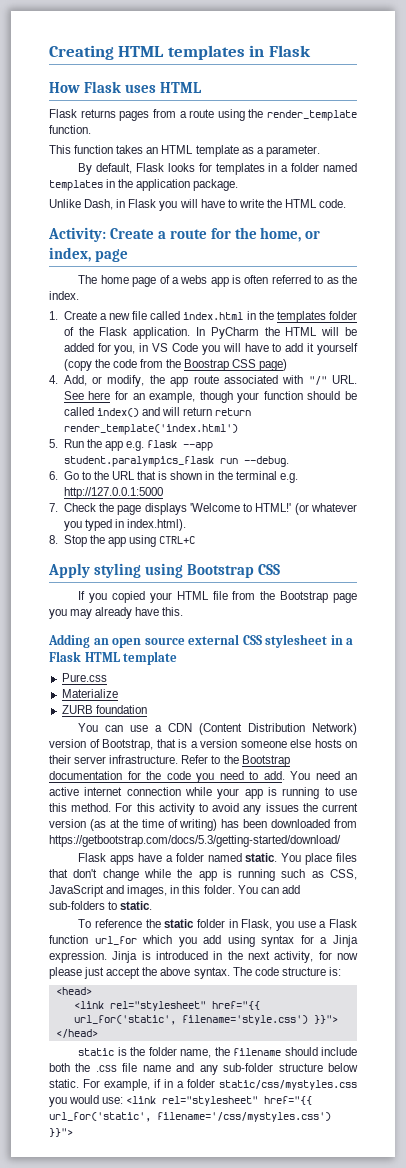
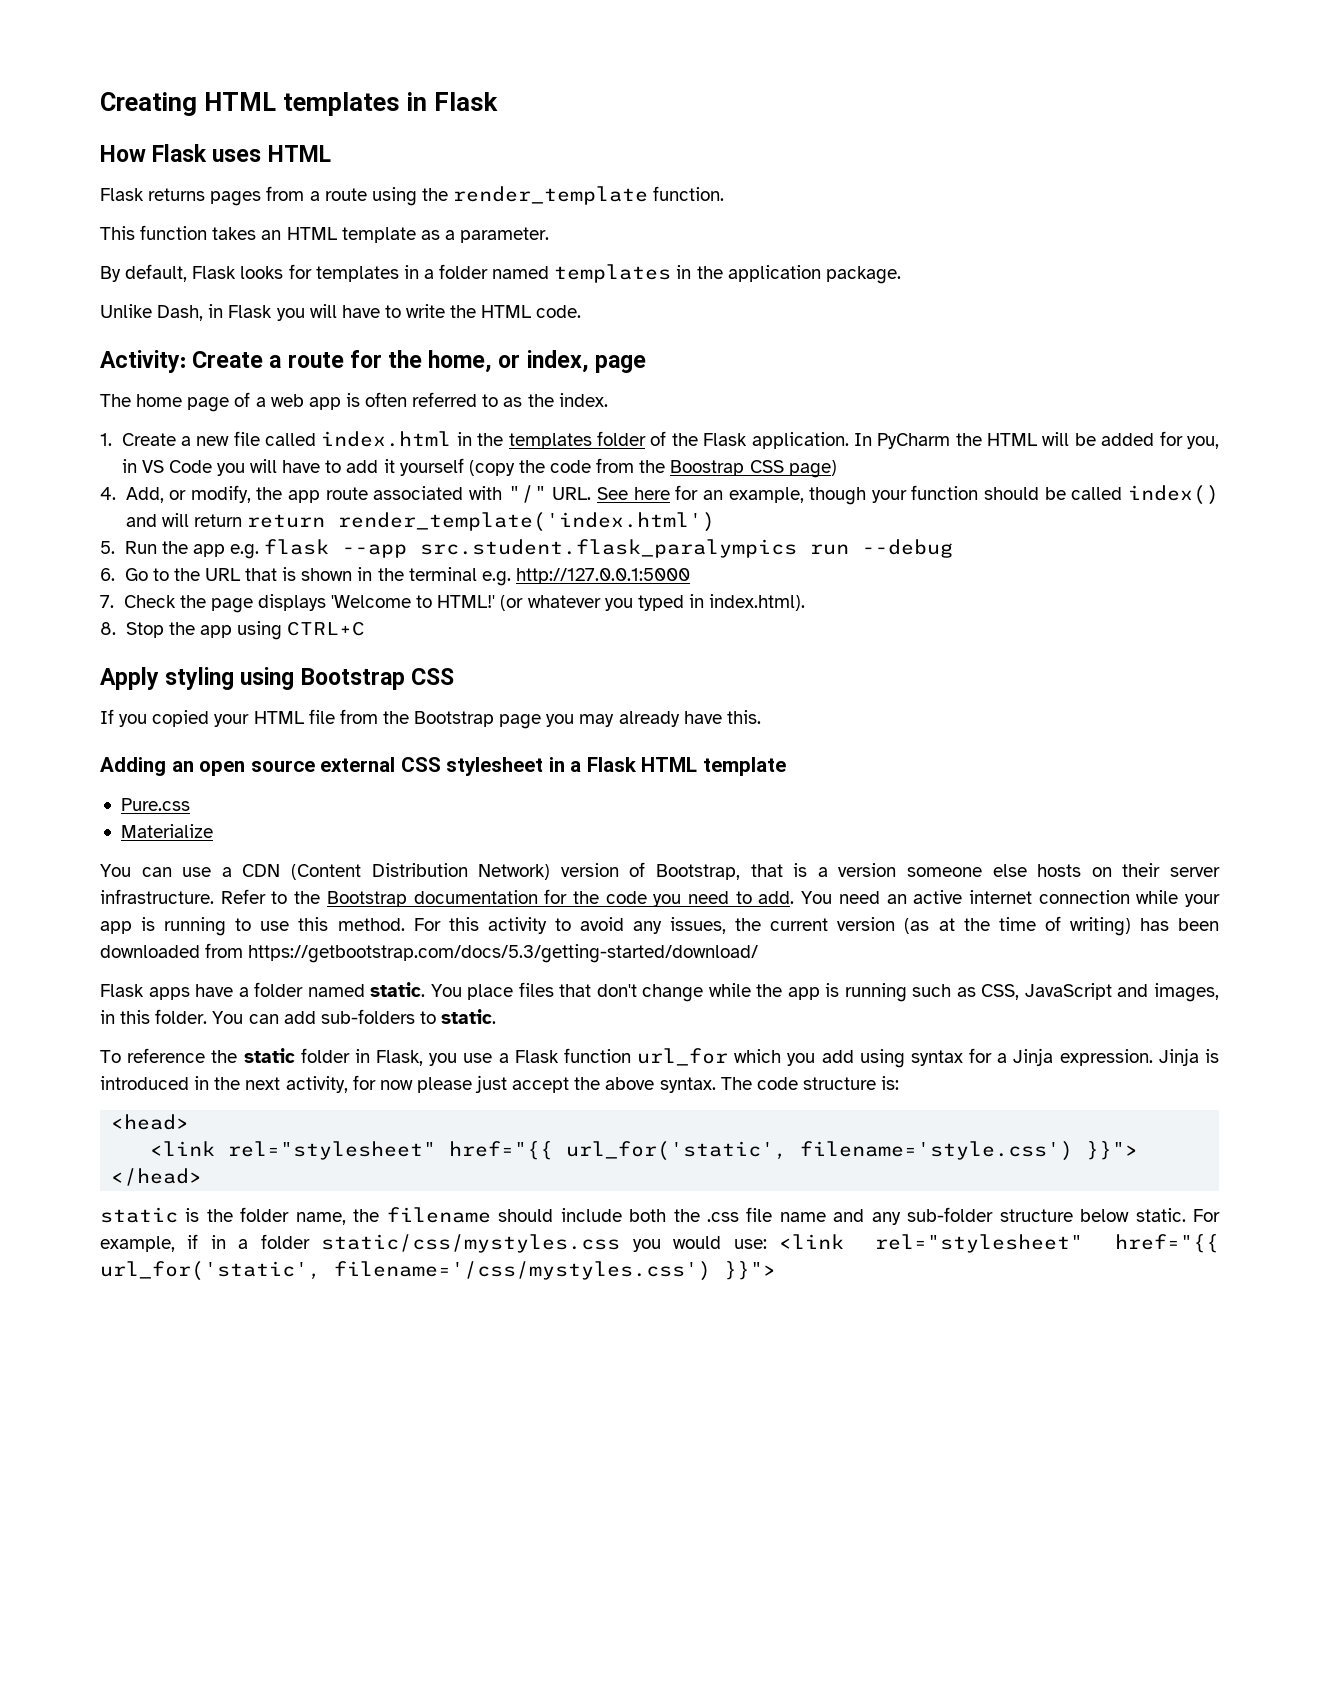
[180,275,208,284] webs -> [270,394,304,407] web
[63,456,289,467] student.paralympics_flask run --debug. -> [420,539,954,558] src.student.flask_paralympics run --debug
[61,705,147,714] // ZURB foundation -> (213, 831) none
[265,803,299,812] issues -> [670,917,727,934] issues,

